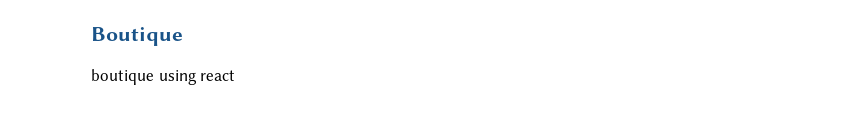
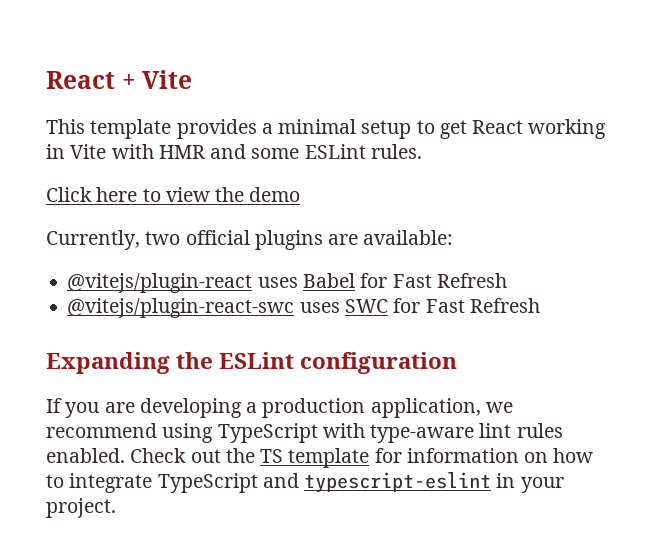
[91,27,183,46] [91,69,236,85] Boutique // boutique using react -> [46,70,193,89] [46,119,607,139] [46,144,422,159] [46,187,301,202] [46,230,454,250] [67,273,507,293] [67,298,540,318] [46,352,458,374] [46,398,513,418] [46,423,563,443] [46,448,594,468] [46,472,564,493] [46,498,116,518] React + Vite // This template provides a minimal setup to get React working in Vite with HMR and some ESLint rules. // Click here to view the demo // Currently, two official plugins are available: // @vitejs/plugin-react uses Babel for Fast Refresh // @vitejs/plugin-react-swc uses SWC for Fast Refresh // Expanding the ESLint configuration // If you are developing a production application, we recommend using TypeScript with type-aware lint rules enabled. Check out the TS template for information on how to integrate TypeScript and typescript-eslint in your project.

